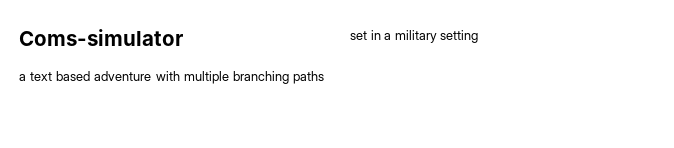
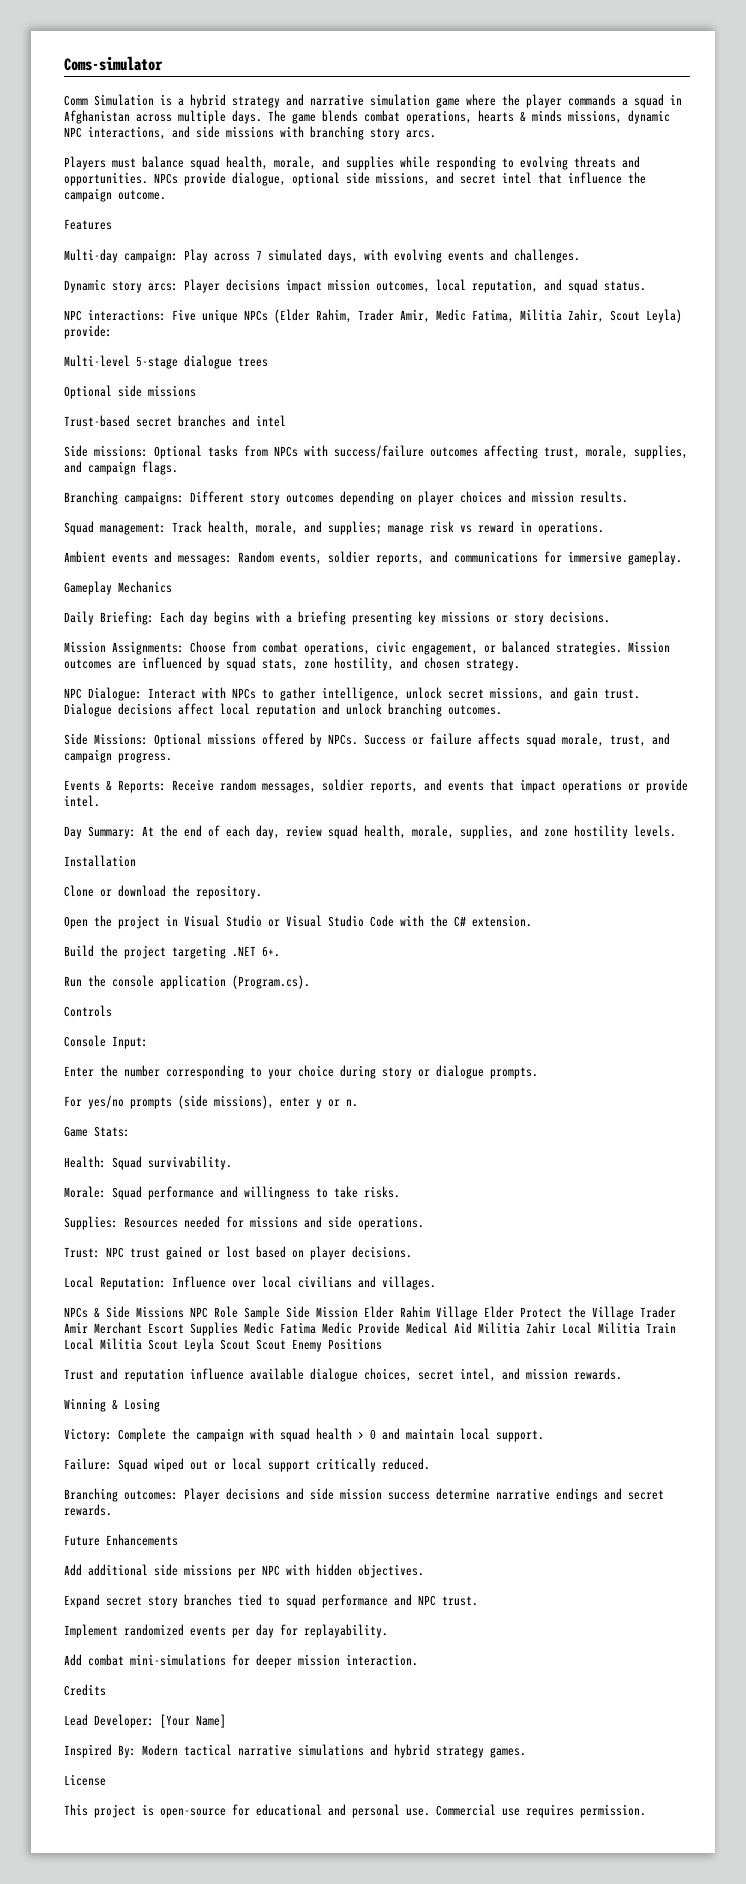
[19,71,325,84] [350,30,479,43] a text based adventure with multiple branching paths set in a military setting -> [64,94,682,108] [64,110,670,124] [64,126,436,140] [64,156,640,170] [64,172,646,186] [64,188,166,202] [64,219,112,230] [64,249,580,263] [64,279,646,293] [64,309,682,323] [64,325,112,339] [64,355,268,369] [64,385,196,399] [64,415,286,427] [64,445,688,459] [64,461,178,475] [64,491,628,505] [64,521,604,535] [64,551,682,565] [64,581,172,595] [64,611,610,625] [64,641,670,655] [64,657,520,671] [64,687,640,701] [64,703,502,717] [64,733,670,747] [64,749,172,763] [64,779,688,793] [64,795,100,807] [64,825,676,839] [64,855,136,867] [64,885,262,899] [64,915,532,929] [64,945,280,959] [64,975,310,989] [64,1005,112,1017] [64,1035,148,1049] [64,1065,538,1079] [64,1095,358,1109] [64,1126,130,1137] [64,1156,232,1170] [64,1186,400,1200] [64,1216,424,1230] [64,1246,412,1260] [64,1276,436,1290] [64,1306,676,1320] [64,1322,676,1336] [64,1338,382,1352] [64,1368,622,1382] [64,1398,160,1412] [64,1428,544,1442] [64,1458,430,1472] [64,1488,664,1502] [64,1504,112,1516] [64,1534,178,1546] [64,1564,424,1578] [64,1594,478,1608] [64,1624,388,1638] [64,1654,418,1668] [64,1684,106,1696] [64,1714,226,1728] [64,1744,526,1758] [64,1774,106,1786] [64,1804,646,1818] Comm Simulation is a hybrid strategy and narrative simulation game where the player commands a squad in Afghanistan across multiple days. The game blends combat operations, hearts & minds missions, dynamic NPC interactions, and side missions with branching story arcs. // Players must balance squad health, morale, and supplies while responding to evolving threats and opportunities. NPCs provide dialogue, optional side missions, and secret intel that influence the campaign outcome. // Features // Multi-day campaign: Play across 7 simulated days, with evolving events and challenges. // Dynamic story arcs: Player decisions impact mission outcomes, local reputation, and squad status. // NPC interactions: Five unique NPCs (Elder Rahim, Trader Amir, Medic Fatima, Militia Zahir, Scout Leyla) provide: // Multi-level 5-stage dialogue trees // Optional side missions // Trust-based secret branches and intel // Side missions: Optional tasks from NPCs with success/failure outcomes affecting trust, morale, supplies, and campaign flags. // Branching campaigns: Different story outcomes depending on player choices and mission results. // Squad management: Track health, morale, and supplies; manage risk vs reward in operations. // Ambient events and messages: Random events, soldier reports, and communications for immersive gameplay. // Gameplay Mechanics // Daily Briefing: Each day begins with a briefing presenting key missions or story decisions. // Mission Assignments: Choose from combat operations, civic engagement, or balanced strategies. Mission outcomes are influenced by squad stats, zone hostility, and chosen strategy. // NPC Dialogue: Interact with NPCs to gather intelligence, unlock secret missions, and gain trust. Dialogue decisions affect local reputation and unlock branching outcomes. // Side Missions: Optional missions offered by NPCs. Success or failure affects squad morale, trust, and campaign progress. // Events & Reports: Receive random messages, soldier reports, and events that impact operations or provide intel. // Day Summary: At the end of each day, review squad health, morale, supplies, and zone hostility levels. // Installation // Clone or download the repository. // Open the project in Visual Studio or Visual Studio Code with the C# extension. // Build the project targeting .NET 6+. // Run the console application (Program.cs). // Controls // Console Input: // Enter the number corresponding to your choice during story or dialogue prompts. // For yes/no prompts (side missions), enter y or n. // Game Stats: // Health: Squad survivability. // Morale: Squad performance and willingness to take risks. // Supplies: Resources needed for missions and side operations. // Trust: NPC trust gained or lost based on player decisions. // Local Reputation: Influence over local civilians and villages. // NPCs & Side Missions NPC Role Sample Side Mission Elder Rahim Village Elder Protect the Village Trader Amir Merchant Escort Supplies Medic Fatima Medic Provide Medical Aid Militia Zahir Local Militia Train Local Militia Scout Leyla Scout Scout Enemy Positions // Trust and reputation influence available dialogue choices, secret intel, and mission rewards. // Winning & Losing // Victory: Complete the campaign with squad health > 0 and maintain local support. // Failure: Squad wiped out or local support critically reduced. // Branching outcomes: Player decisions and side mission success determine narrative endings and secret rewards. // Future Enhancements // Add additional side missions per NPC with hidden objectives. // Expand secret story branches tied to squad performance and NPC trust. // Implement randomized events per day for replayability. // Add combat mini-simulations for deeper mission interaction. // Credits // Lead Developer: [Your Name] // Inspired By: Modern tactical narrative simulations and hybrid strategy games. // License // This project is open-source for educational and personal use. Commercial use requires permission.

